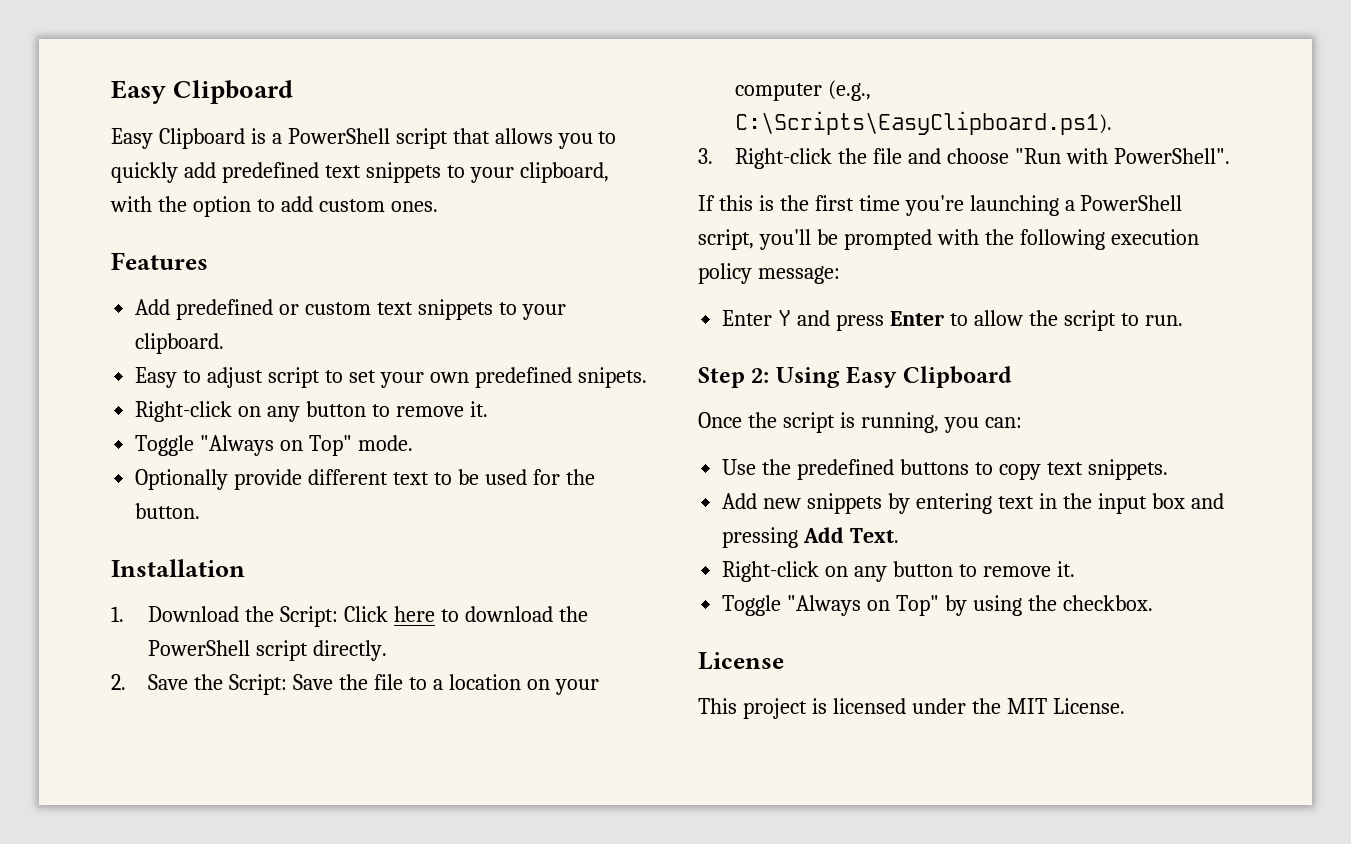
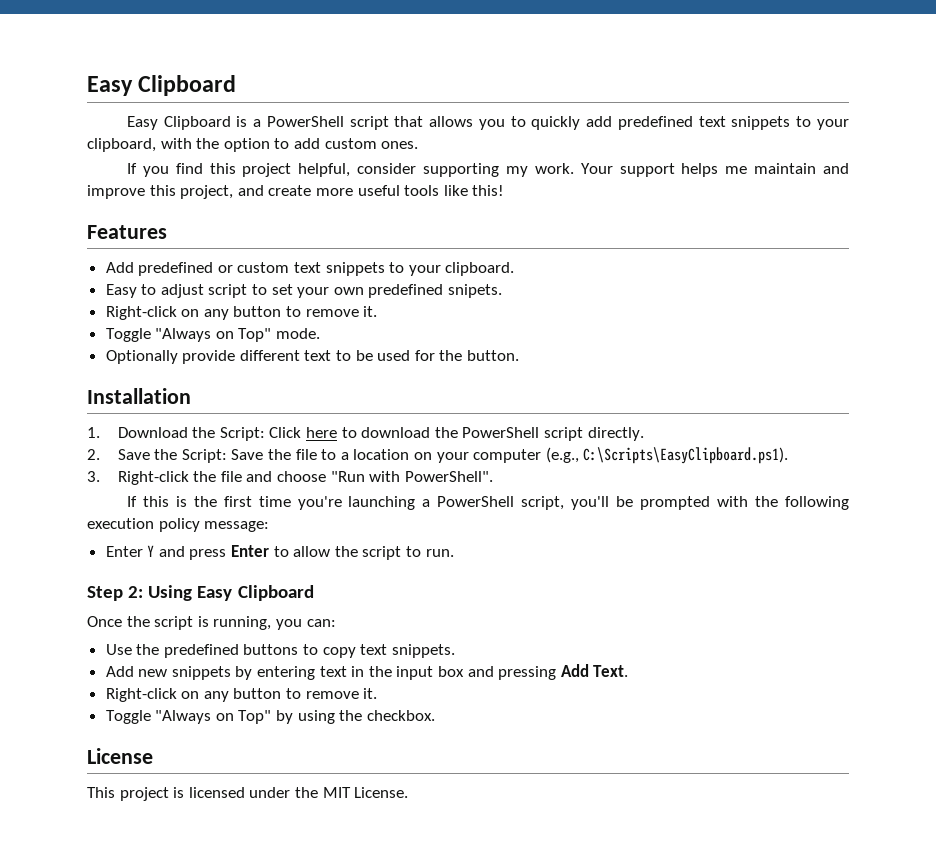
(438, 206) none -> [126,163,850,177] [87,185,505,199] // If you find this project helpful, consider supporting my work. Your support helps me maintain and improve this project, and create more useful tools like this!

